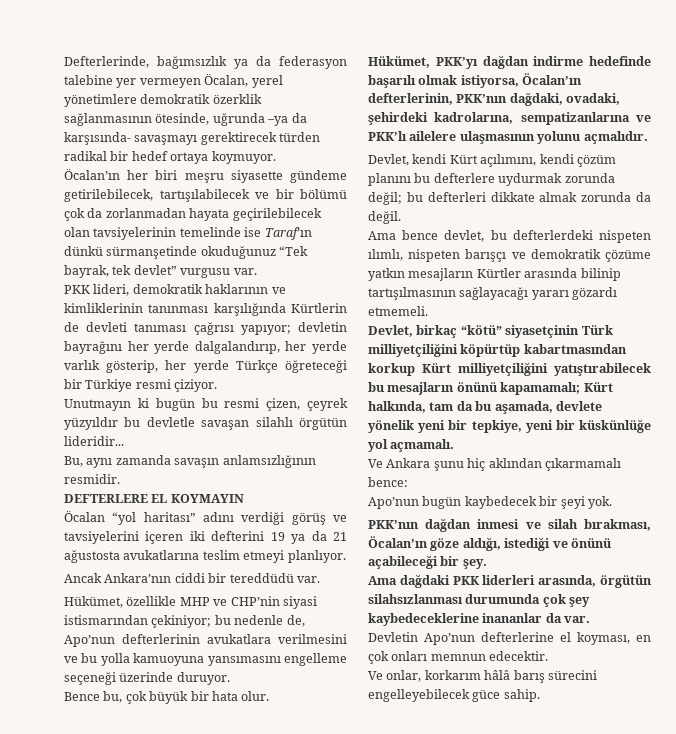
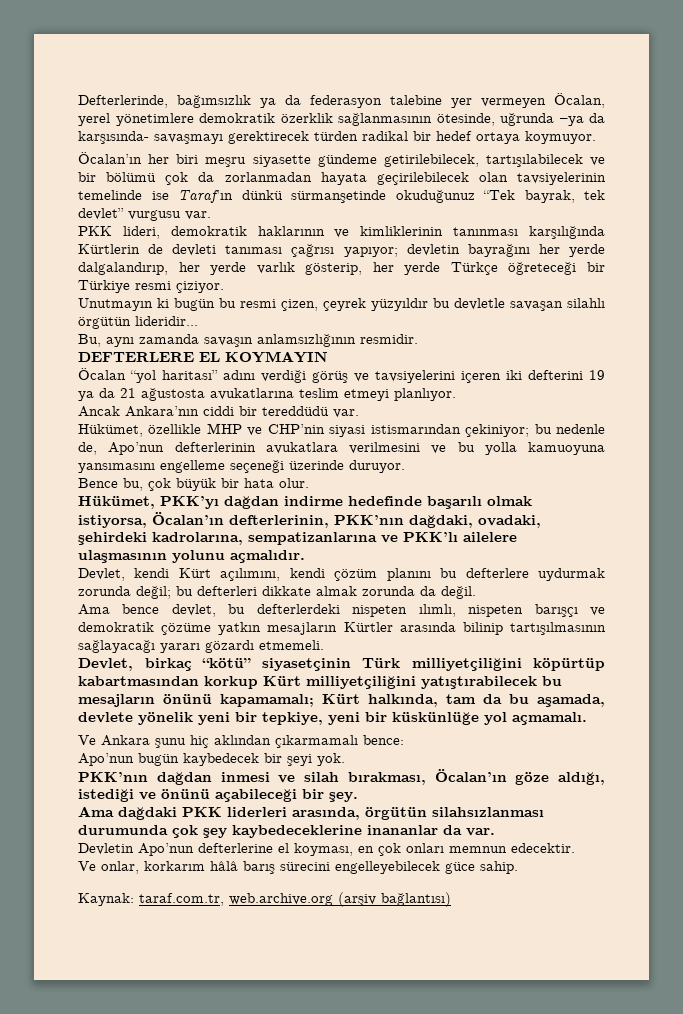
(540, 695) none -> [78,892,451,907] // Kaynak: taraf.com.tr, web.archive.org (arşiv bağlantısı)

